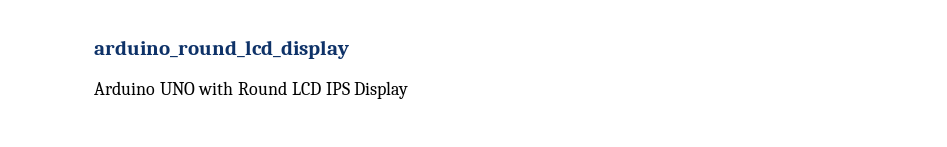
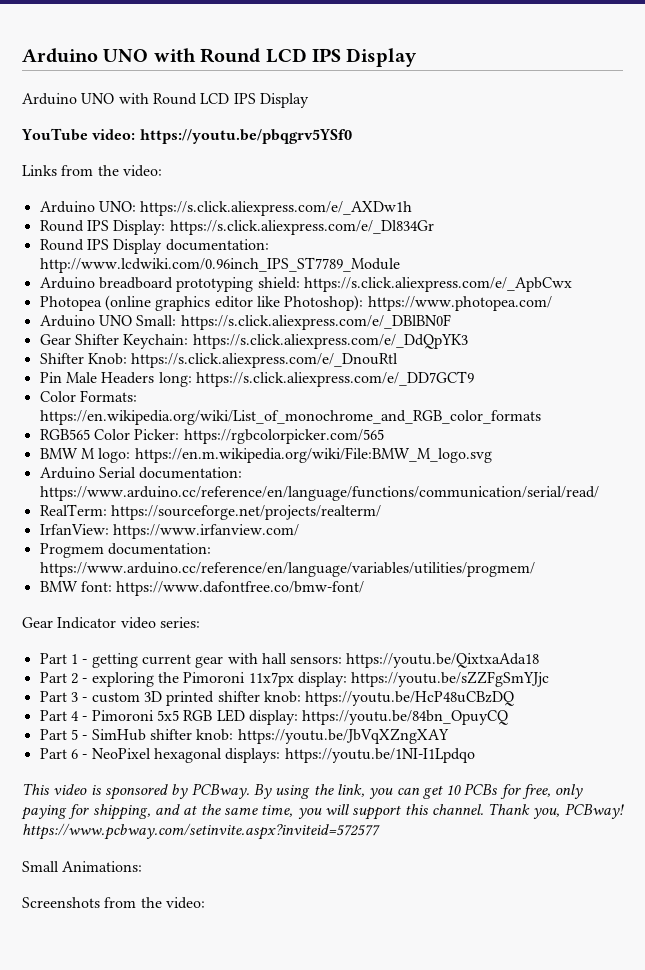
[94,40,349,59] [94,81,409,99] arduino_round_lcd_display // Arduino UNO with Round LCD IPS Display -> [22,48,418,67] [22,93,309,108] [21,128,352,144] [22,165,162,177] [39,201,413,216] [39,220,434,235] [39,239,269,254] [39,257,400,273] [39,277,572,292] [39,295,552,311] [39,314,451,330] [39,334,468,349] [39,353,399,368] [39,371,474,387] [39,390,137,402] [39,410,541,425] [39,429,384,444] [39,447,492,463] [39,467,243,479] [39,486,599,501] [39,504,381,520] [39,524,299,539] [39,543,211,558] [39,562,535,577] [39,581,365,596] [22,617,200,629] [39,653,540,668] [39,671,550,687] [39,691,515,706] [39,709,509,725] [39,728,449,744] [39,748,475,763] [22,783,584,800] [21,803,624,820] [22,823,380,840] [22,861,143,872] [22,897,205,909] Arduino UNO with Round LCD IPS Display // Arduino UNO with Round LCD IPS Display // YouTube video: https://youtu.be/pbqgrv5YSf0 // Links from the video: // Arduino UNO: https://s.click.aliexpress.com/e/_AXDw1h // Round IPS Display: https://s.click.aliexpress.com/e/_Dl834Gr // Round IPS Display documentation: http://www.lcdwiki.com/0.96inch_IPS_ST7789_Module // Arduino breadboard prototyping shield: https://s.click.aliexpress.com/e/_ApbCwx // Photopea (online graphics editor like Photoshop): https://www.photopea.com/ // Arduino UNO Small: https://s.click.aliexpress.com/e/_DBlBN0F // Gear Shifter Keychain: https://s.click.aliexpress.com/e/_DdQpYK3 // Shifter Knob: https://s.click.aliexpress.com/e/_DnouRtl // Pin Male Headers long: https://s.click.aliexpress.com/e/_DD7GCT9 // Color Formats: https://en.wikipedia.org/wiki/List_of_monochrome_and_RGB_color_formats // RGB565 Color Picker: https://rgbcolorpicker.com/565 // BMW M logo: https://en.m.wikipedia.org/wiki/File:BMW_M_logo.svg // Arduino Serial documentation: https://www.arduino.cc/reference/en/language/functions/communication/serial/read/ // RealTerm: https://sourceforge.net/projects/realterm/ // IrfanView: https://www.irfanview.com/ // Progmem documentation: https://www.arduino.cc/reference/en/language/variables/utilities/progmem/ // BMW font: https://www.dafontfree.co/bmw-font/ // Gear Indicator video series: // Part 1 - getting current gear with hall sensors: https://youtu.be/QixtxaAda18 // Part 2 - exploring the Pimoroni 11x7px display: https://youtu.be/sZZFgSmYJjc // Part 3 - custom 3D printed shifter knob: https://youtu.be/HcP48uCBzDQ // Part 4 - Pimoroni 5x5 RGB LED display: https://youtu.be/84bn_OpuyCQ // Part 5 - SimHub shifter knob: https://youtu.be/JbVqXZngXAY // Part 6 - NeoPixel hexagonal displays: https://youtu.be/1NI-I1Lpdqo // This video is sponsored by PCBway. By using the link, you can get 10 PCBs for free, only paying for shipping, and at the same time, you will support this channel. Thank you, PCBway! https://www.pcbway.com/setinvite.aspx?inviteid=572577 // Small Animations: // Screenshots from the video:

